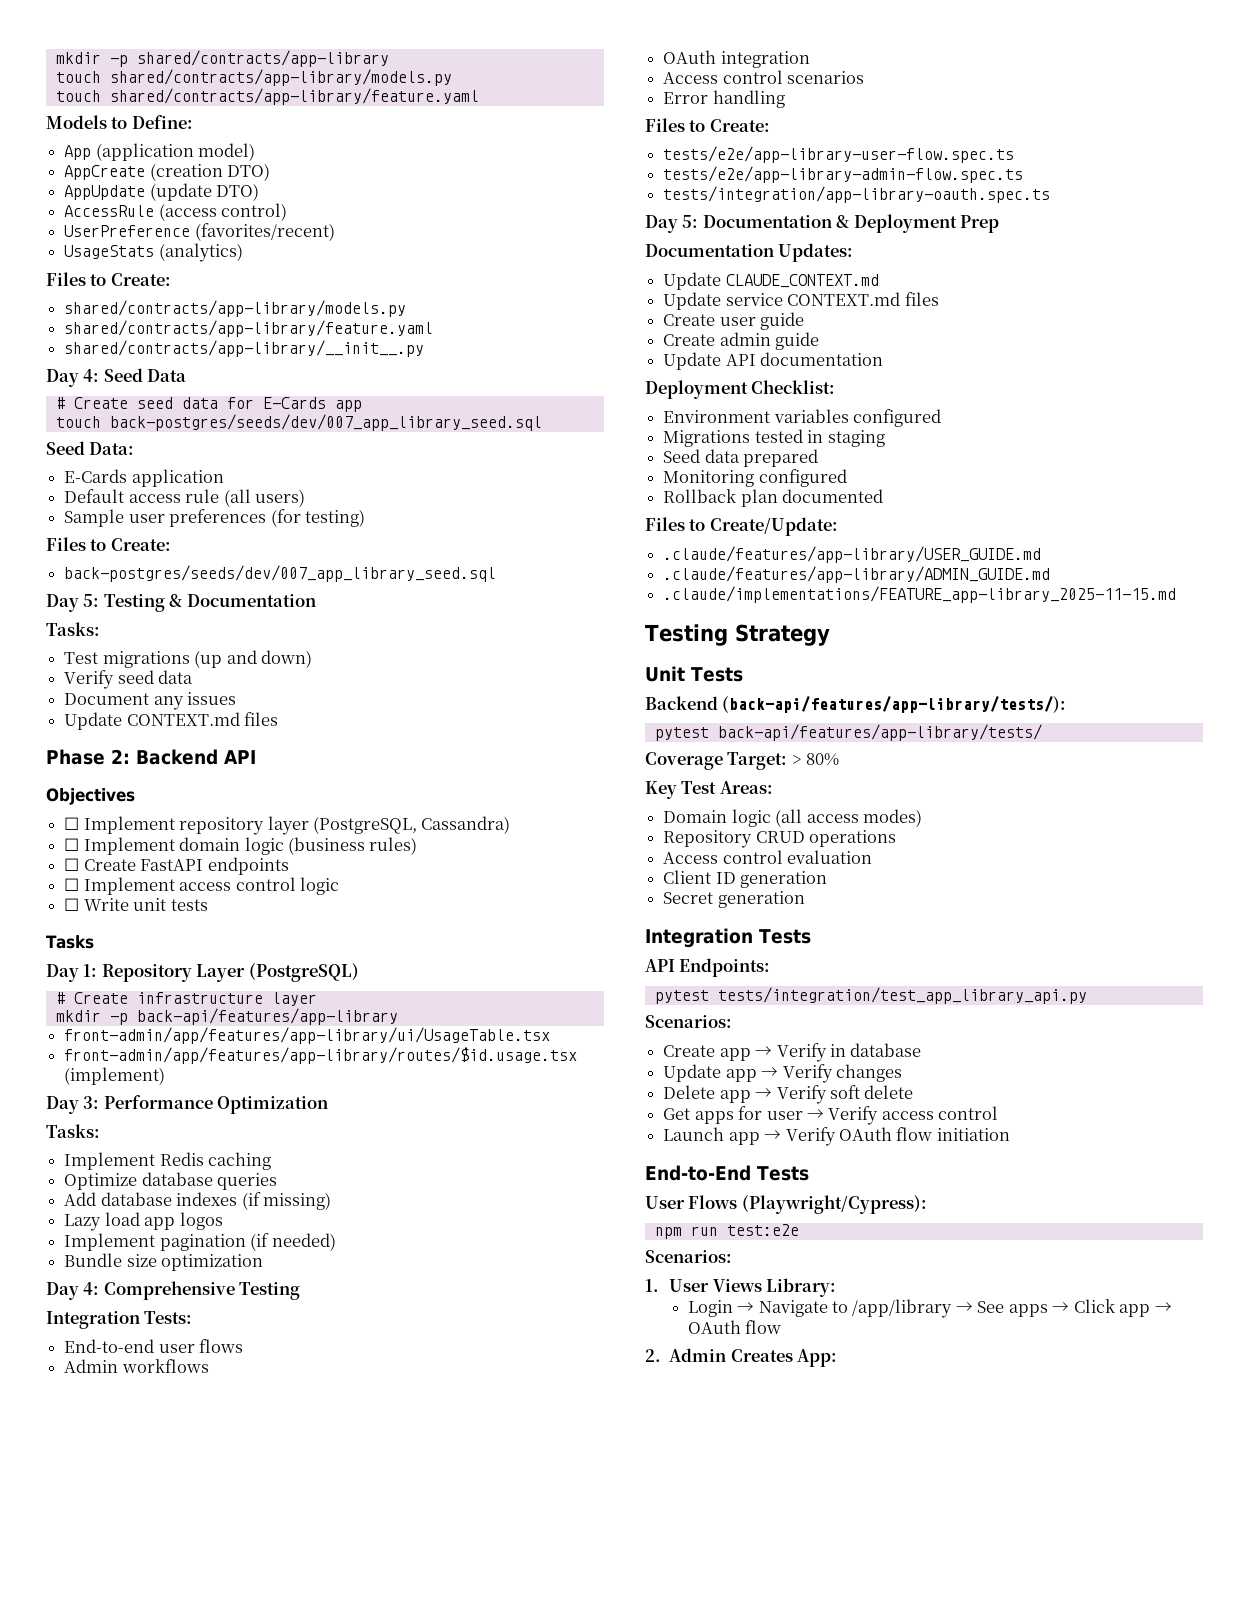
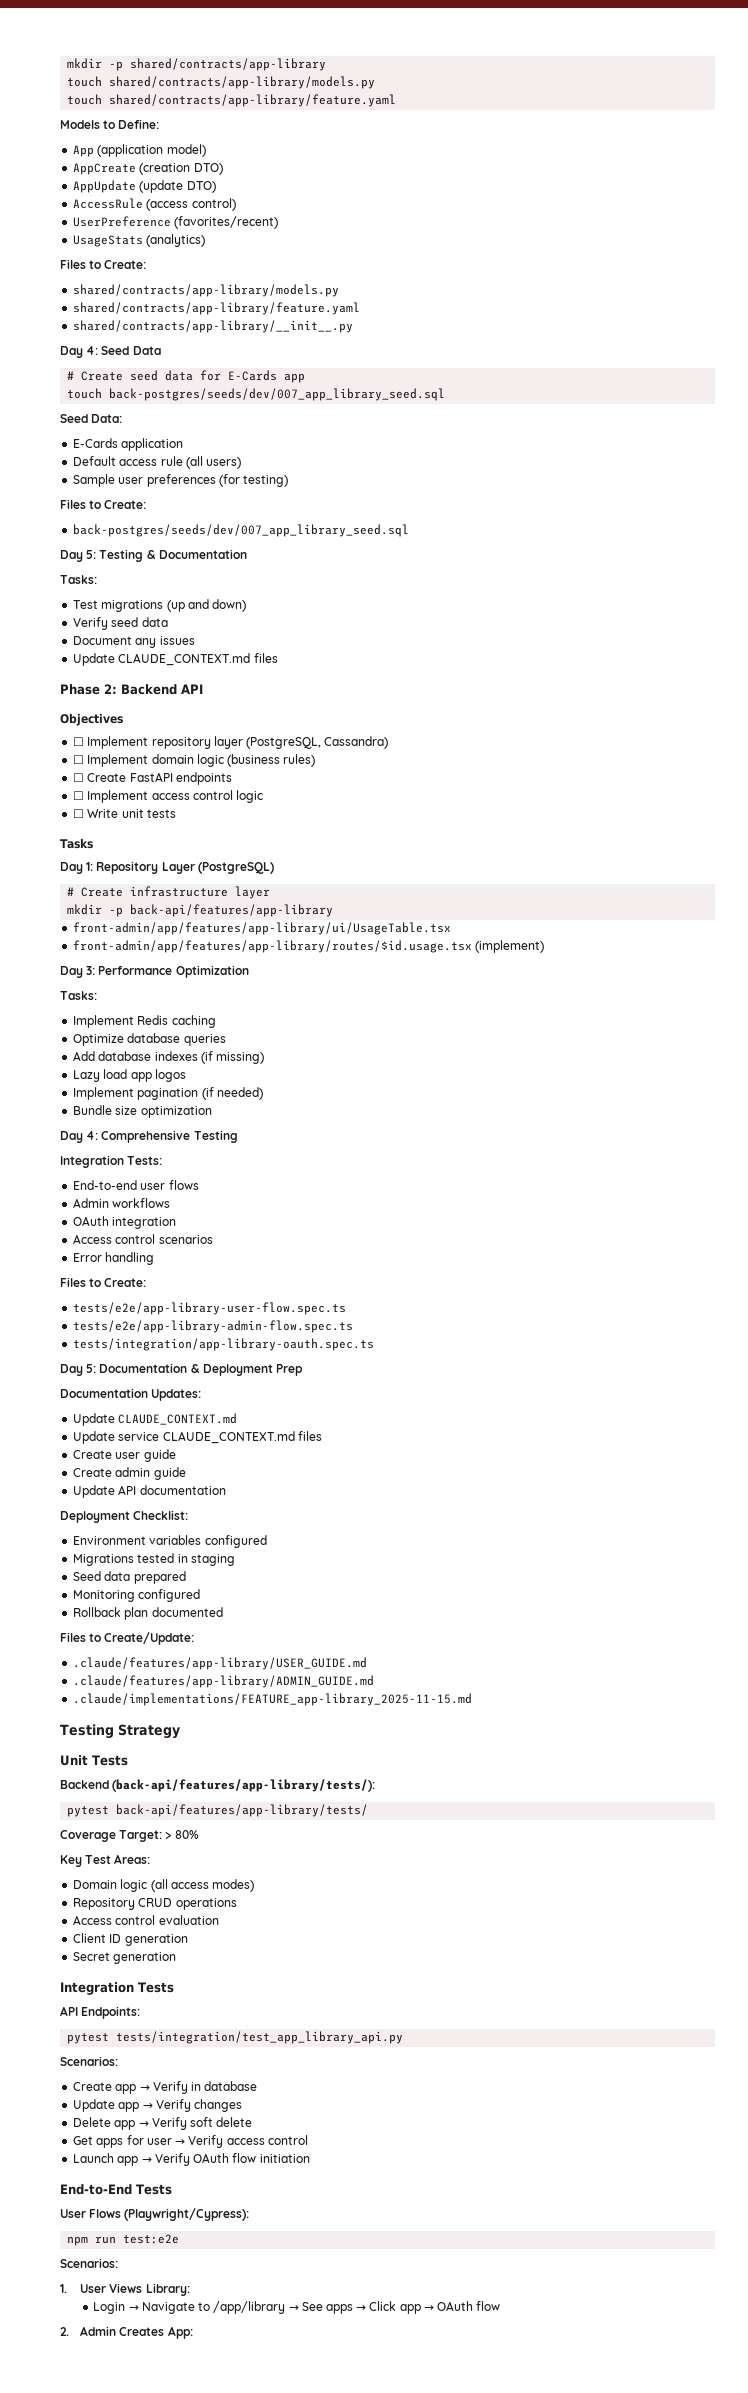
[126,712,240,726] CONTEXT.md -> [118,653,251,666] CLAUDE_CONTEXT.md
[787,292,901,306] CONTEXT.md -> [162,1431,295,1444] CLAUDE_CONTEXT.md

